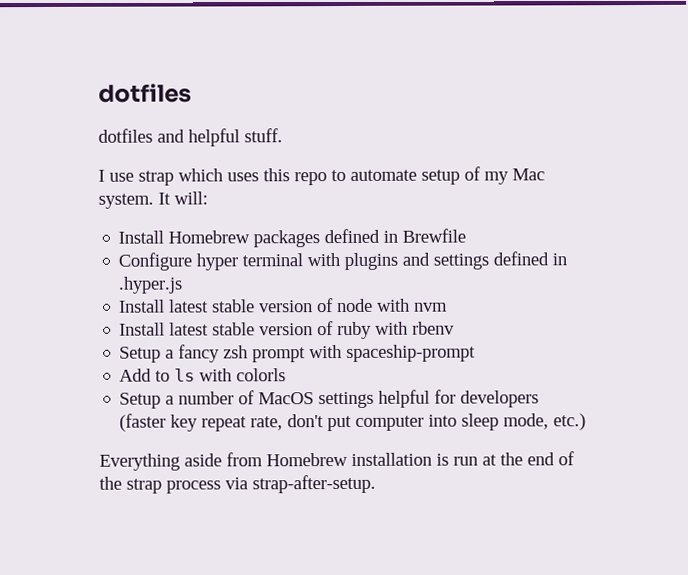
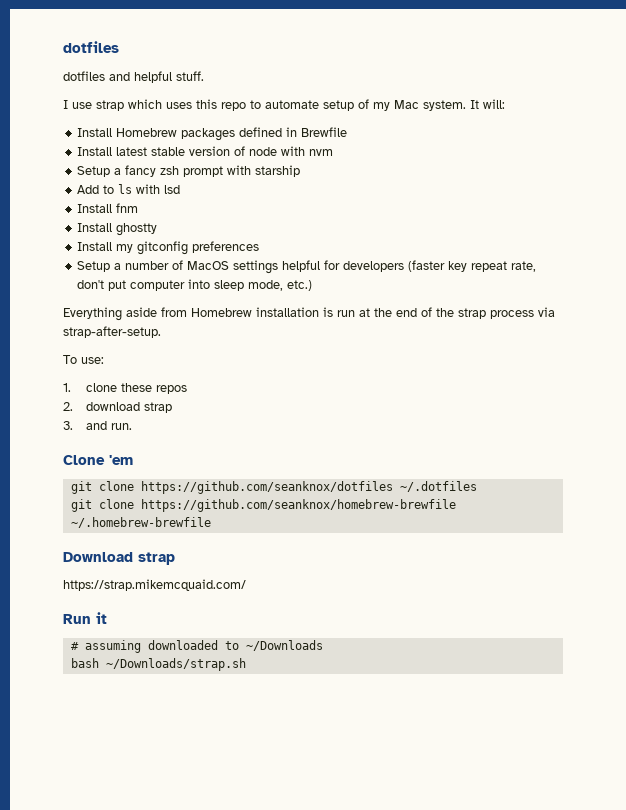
[118,251,568,271] [118,276,184,294] // Configure hyper terminal with plugins and settings defined in .hyper.js -> (348, 132) none
[119,321,456,340] // Install latest stable version of ruby with rbenv -> (334, 152) none
[346,344,477,362] spaceship-prompt -> [255,165,301,177] starship
[236,368,287,382] colorls -> [164,185,181,194] [77,203,139,213] [77,223,158,236] [77,241,260,255] lsd // Install fnm // Install ghostty // Install my gitconfig preferences
(376, 484) none -> [63,355,104,364] [63,383,187,394] [63,402,172,413] [63,421,132,430] [63,455,133,465] [70,481,477,494] [70,499,456,512] [70,517,211,528] [63,552,175,565] [63,579,246,591] [63,612,107,624] [70,640,323,653] [70,658,246,671] // To use: // 1. clone these repos // 2. download strap // 3. and run. // Clone 'em // git clone https://github.com/seanknox/dotfiles ~/.dotfiles // git clone https://github.com/seanknox/homebrew-brewfile ~/.homebrew-brewfile // Download strap // https://strap.mikemcquaid.com/ // Run it // # assuming downloaded to ~/Downloads // bash ~/Downloads/strap.sh

